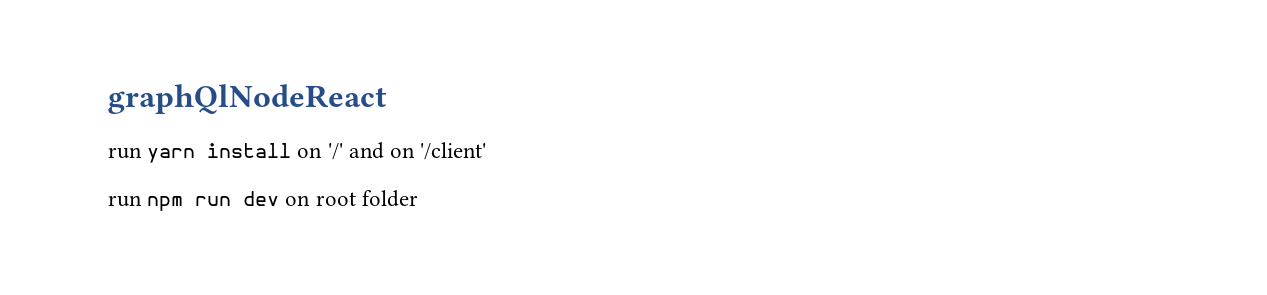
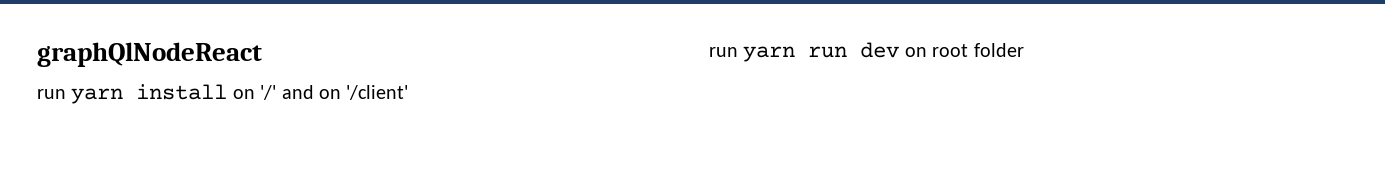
[147,196,184,211] npm -> [743,46,796,62] yarn

